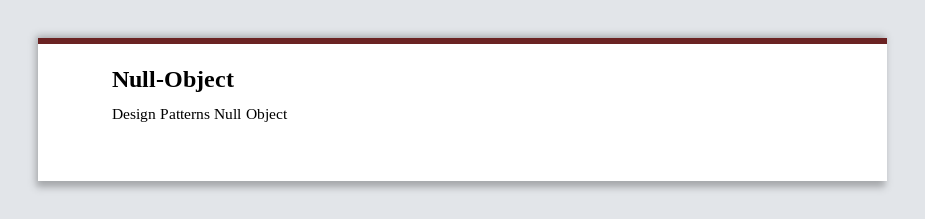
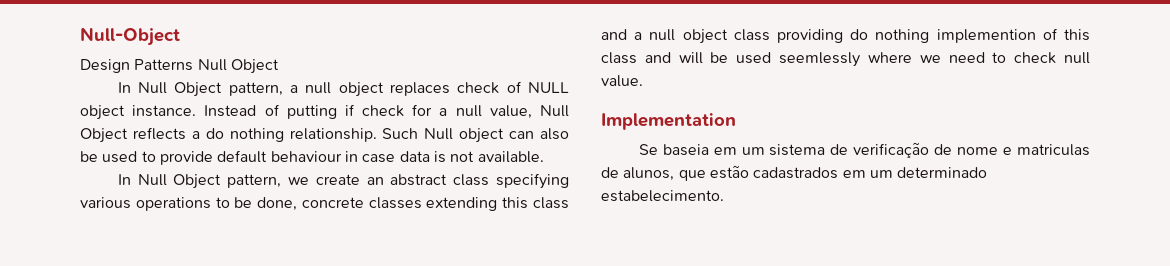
(288, 115) none -> [117,81,570,97] [80,104,569,120] [80,127,569,143] [80,150,544,165] [117,173,569,189] [80,197,569,211] [601,28,1090,44] [601,52,1090,67] [601,75,643,87] [601,113,736,130] [638,142,1090,158] [601,165,988,181] [601,190,724,202] // In Null Object pattern, a null object replaces check of NULL object instance. Instead of putting if check for a null value, Null Object reflects a do nothing relationship. Such Null object can also be used to provide default behaviour in case data is not available. // In Null Object pattern, we create an abstract class specifying various operations to be done, concrete classes extending this class and a null object class providing do nothing implemention of this class and will be used seemlessly where we need to check null value. // Implementation // Se baseia em um sistema de verificação de nome e matriculas de alunos, que estão cadastrados em um determinado estabelecimento.

